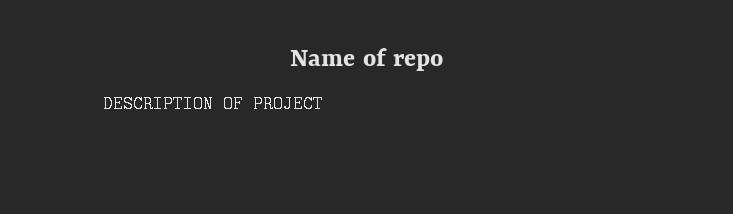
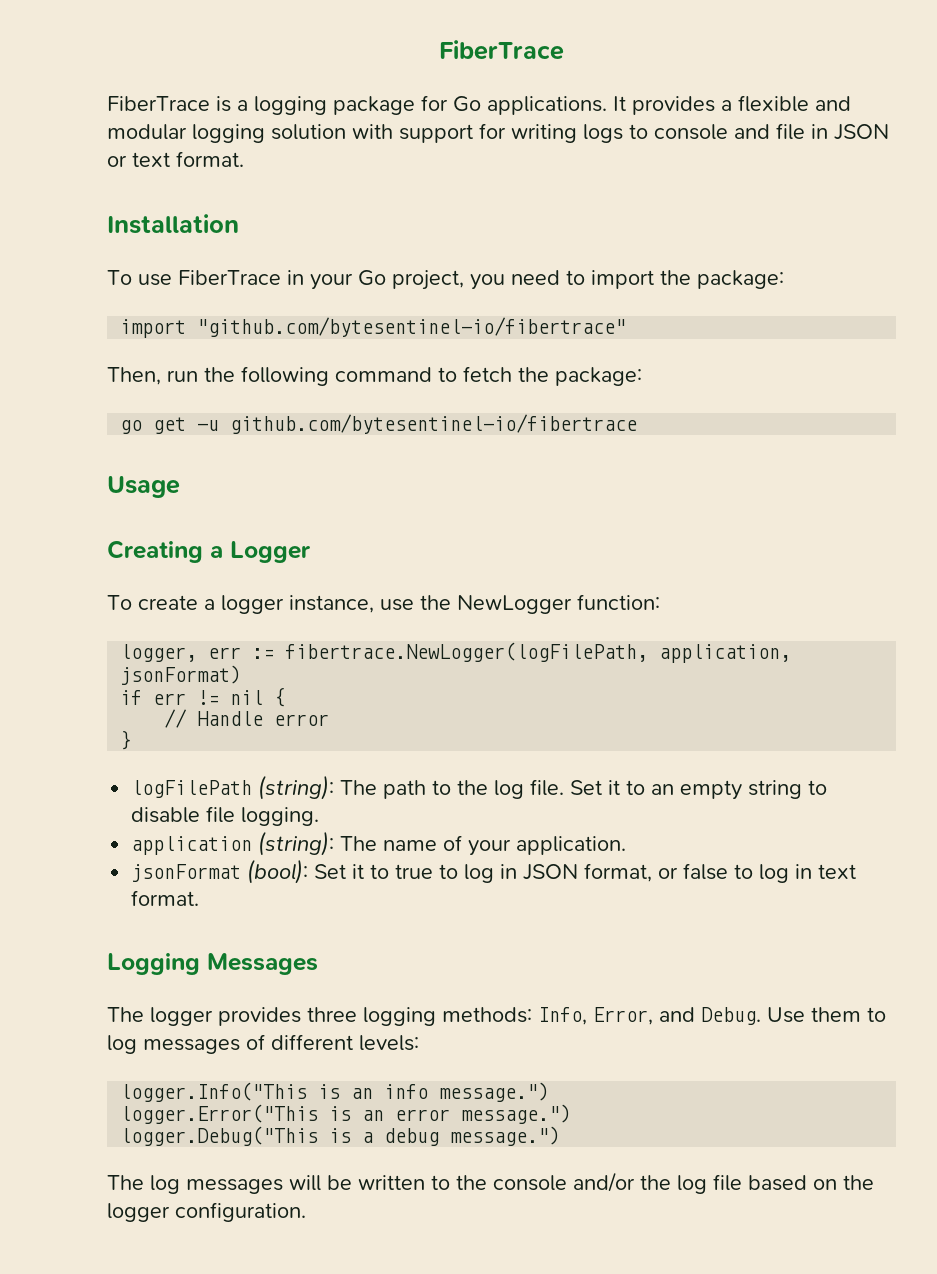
[289,48,444,71] [103,95,323,113] Name of repo // DESCRIPTION OF PROJECT -> [439,40,564,60] [107,95,851,115] [107,123,889,143] [107,151,244,167] [107,214,239,234] [107,270,784,290] [120,317,627,338] [107,366,642,386] [120,414,638,434] [107,476,180,498] [107,540,311,563] [107,594,660,614] [120,642,792,663] [120,665,242,685] [120,687,286,707] [164,709,330,728] [120,730,132,750] [131,775,828,800] [131,806,320,826] [131,831,627,856] [131,859,857,884] [131,890,200,906] [107,953,318,975] [107,1007,886,1026] [107,1034,419,1054] [120,1082,550,1102] [120,1104,572,1124] [120,1126,561,1146] [107,1172,874,1194] [107,1202,306,1222] FiberTrace // FiberTrace is a logging package for Go applications. It provides a flexible and modular logging solution with support for writing logs to console and file in JSON or text format. // Installation // To use FiberTrace in your Go project, you need to import the package: // import "github.com/bytesentinel-io/fibertrace" // Then, run the following command to fetch the package: // go get -u github.com/bytesentinel-io/fibertrace // Usage // Creating a Logger // To create a logger instance, use the NewLogger function: // logger, err := fibertrace.NewLogger(logFilePath, application, jsonFormat) // if err != nil { // // Handle error // } // logFilePath (string): The path to the log file. Set it to an empty string to disable file logging. // application (string): The name of your application. // jsonFormat (bool): Set it to true to log in JSON format, or false to log in text format. // Logging Messages // The logger provides three logging methods: Info, Error, and Debug. Use them to log messages of different levels: // logger.Info("This is an info message.") // logger.Error("This is an error message.") // logger.Debug("This is a debug message.") // The log messages will be written to the console and/or the log file based on the logger configuration.

